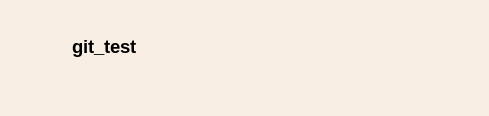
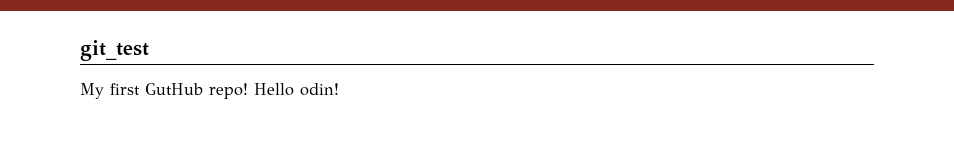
(136, 48) none -> [80,83,339,99] // My first GutHub repo! Hello odin!

